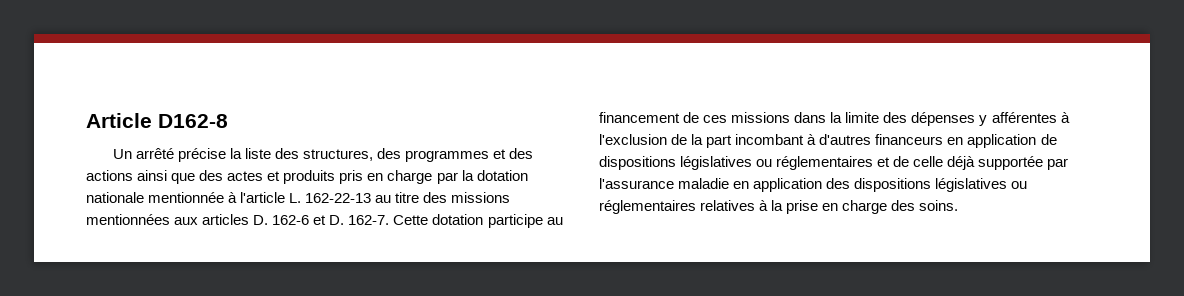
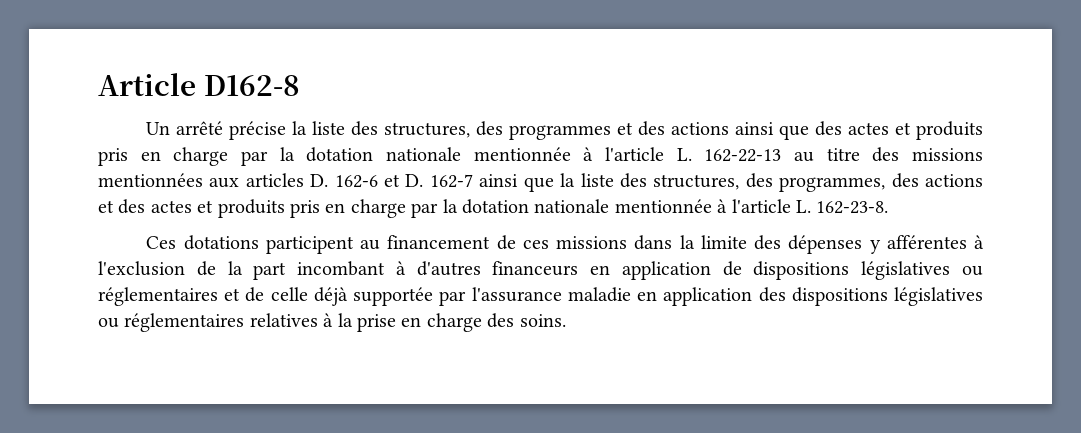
[348,214,543,228] 162-7. Cette dotation participe -> [429,173,983,192] [98,199,889,218] [146,235,354,254] 162-7 ainsi que la liste des structures, des programmes, des actions et des actes et produits pris en charge par la dotation nationale mentionnée à l'article L. 162-23-8. // Ces dotations participent

